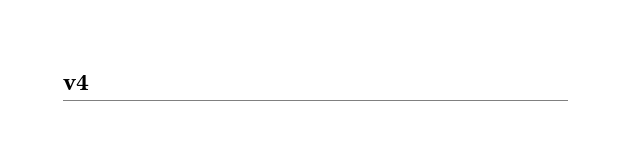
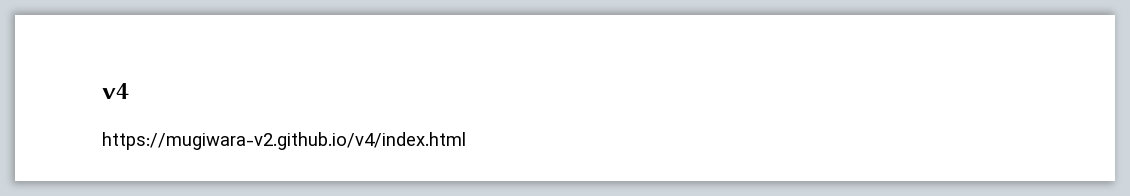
(89, 82) none -> [102,132,466,150] // https://mugiwara-v2.github.io/v4/index.html

